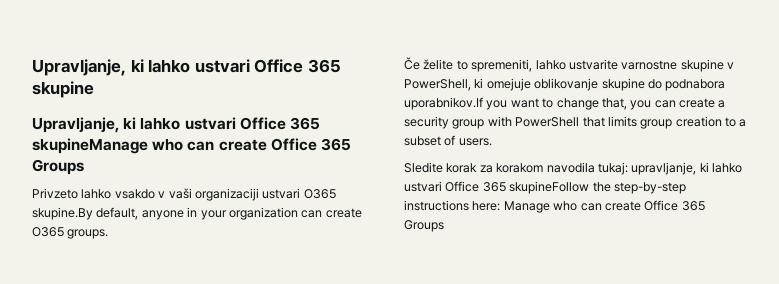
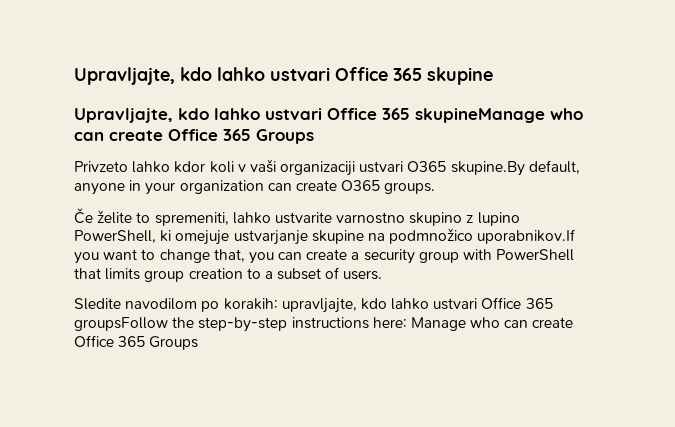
[32,59,144,76] Upravljanje, ki -> [74,67,212,85] Upravljajte, kdo
[32,117,137,133] Upravljanje, ki -> [74,108,209,123] Upravljajte, kdo
[114,189,155,199] vsakdo -> [174,161,234,173] kdor koli
[621,59,734,72] [404,78,726,91] varnostne skupine v PowerShell, ki omejuje oblikovanje skupine do podnabora -> [336,212,520,226] [74,228,474,245] varnostno skupino z lupino PowerShell, ki omejuje ustvarjanje skupine na podmnožico
[446,162,742,175] [404,181,590,194] korak za korakom navodila tukaj: upravljanje, ki lahko ustvari Office 365 skupineFollow -> [125,297,553,313] [74,317,168,331] navodilom po korakih: upravljajte, kdo lahko ustvari Office 365 groupsFollow

